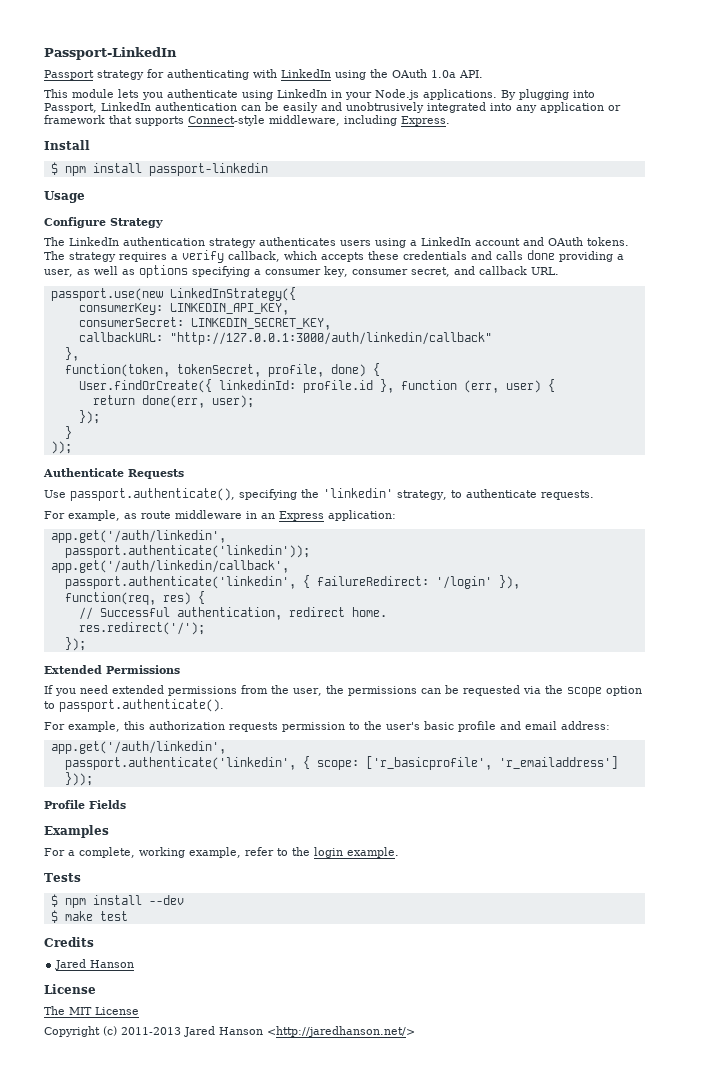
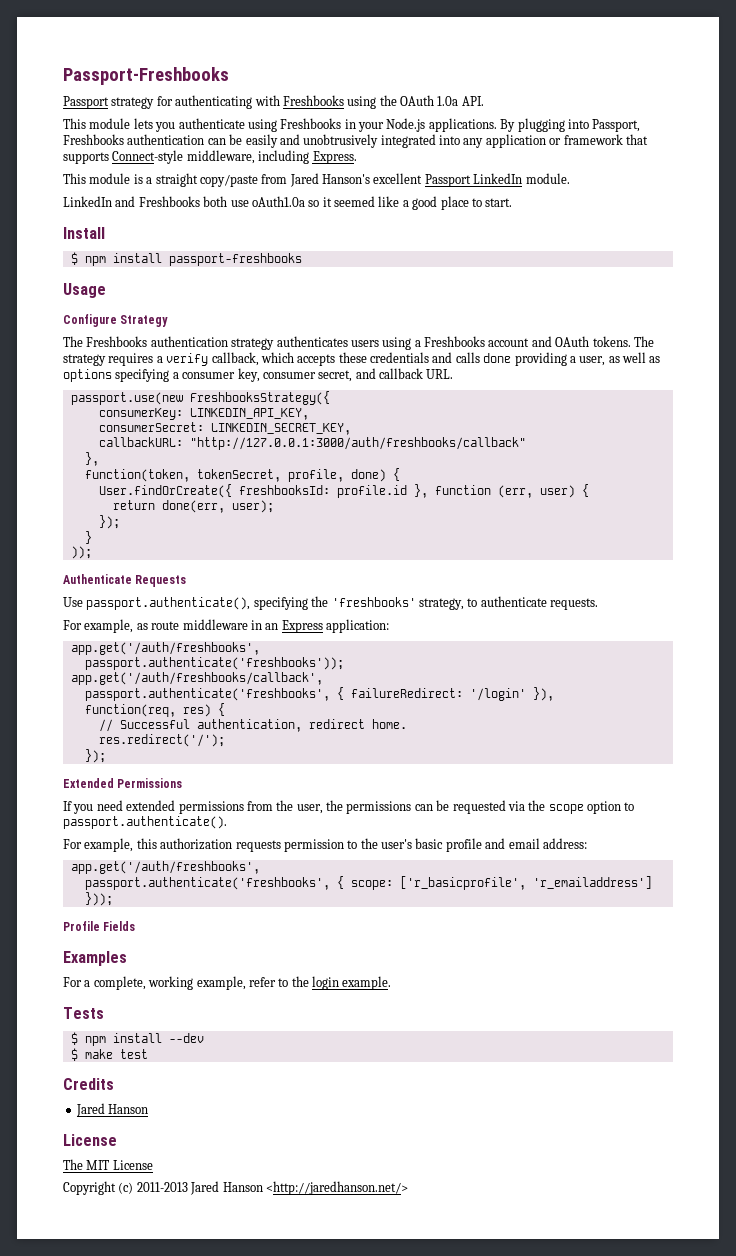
[44,47,177,60] Passport-LinkedIn -> [63,67,229,85] Passport-Freshbooks
[281,69,331,78] LinkedIn -> [282,95,344,106] Freshbooks
[277,89,327,98] LinkedIn -> [280,118,342,129] Freshbooks
[101,102,151,111] LinkedIn -> [63,134,124,145] Freshbooks
(450, 121) none -> [63,173,570,187] [63,196,513,210] // This module is a straight copy/paste from Jared Hanson's excellent Passport LinkedIn module. // LinkedIn and Freshbooks both use oAuth1.0a so it seemed like a good place to start.
[148,163,268,176] passport-linkedin -> [168,253,302,266] passport-freshbooks
[69,237,119,246] LinkedIn -> [86,336,148,347] Freshbooks
[421,237,471,246] LinkedIn -> [424,336,485,347] Freshbooks
[169,287,296,301] LinkedInStrategy({ -> [189,391,330,405] FreshbooksStrategy({
[169,332,492,345] "http://127.0.0.1:3000/auth/linkedin/callback" -> [189,437,526,450] "http://127.0.0.1:3000/auth/freshbooks/callback"
[218,380,296,390] linkedinId: -> [238,485,330,495] freshbooksId:
[323,488,393,498] 'linkedin' -> [331,597,416,607] 'freshbooks'
[50,530,226,543] [64,545,310,558] [50,560,289,573] [64,576,296,589] app.get('/auth/linkedin', // passport.authenticate('linkedin')); // app.get('/auth/linkedin/callback', // passport.authenticate('linkedin', -> [70,642,260,655] [84,657,344,670] [70,672,323,685] [84,688,330,701] app.get('/auth/freshbooks', // passport.authenticate('freshbooks')); // app.get('/auth/freshbooks/callback', // passport.authenticate('freshbooks',
[50,741,226,754] [64,757,296,770] app.get('/auth/linkedin', // passport.authenticate('linkedin', -> [70,861,260,874] [84,877,330,890] app.get('/auth/freshbooks', // passport.authenticate('freshbooks',

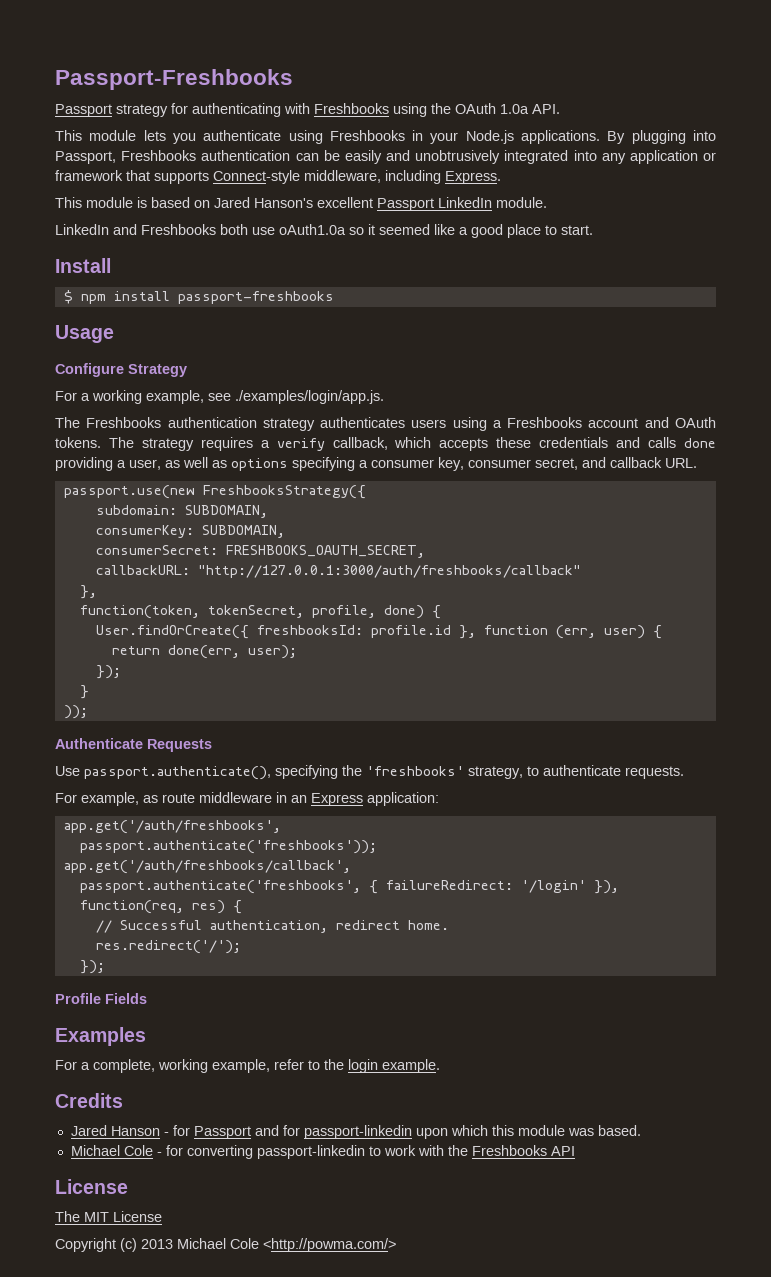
[146,173,288,187] a straight copy/paste from -> [151,197,210,208] based on
(169, 321) none -> [55,390,384,404] // For a working example, see ./examples/login/app.js.
(330, 398) none -> [95,505,268,518] // subdomain: SUBDOMAIN,
[189,408,309,420] LINKEDIN_API_KEY, -> [201,525,285,538] SUBDOMAIN,
[210,423,351,435] LINKEDIN_SECRET_KEY, -> [225,545,425,558] FRESHBOOKS_OAUTH_SECRET,
[63,778,183,788] [63,800,635,814] [63,816,227,829] [63,838,587,852] [70,861,260,874] [84,876,652,890] [84,892,113,906] // Extended Permissions // If you need extended permissions from the user, the permissions can be requested via the scope option to passport.authenticate(). // For example, this authorization requests permission to the user's basic profile and email address: // app.get('/auth/freshbooks', // passport.authenticate('freshbooks', { scope: ['r_basicprofile', 'r_emailaddress'] })); -> (105, 967) none
[63,1007,104,1019] [70,1032,204,1046] [70,1048,148,1061] [63,1078,114,1090] [75,1103,149,1117] Tests // $ npm install --dev // $ make test // Credits // Jared Hanson -> [55,1093,123,1108] [70,1125,641,1139] [70,1145,575,1159] Credits // Jared Hanson - for Passport and for passport-linkedin upon which this module was based. // Michael Cole - for converting passport-linkedin to work with the Freshbooks API
[136,1181,408,1195] 2011-2013 Jared Hanson <http://jaredhanson.net/> -> [141,1238,396,1252] 2013 Michael Cole <http://powma.com/>

